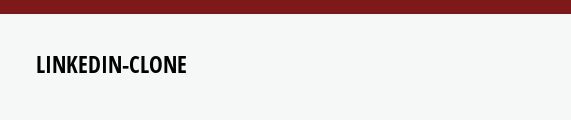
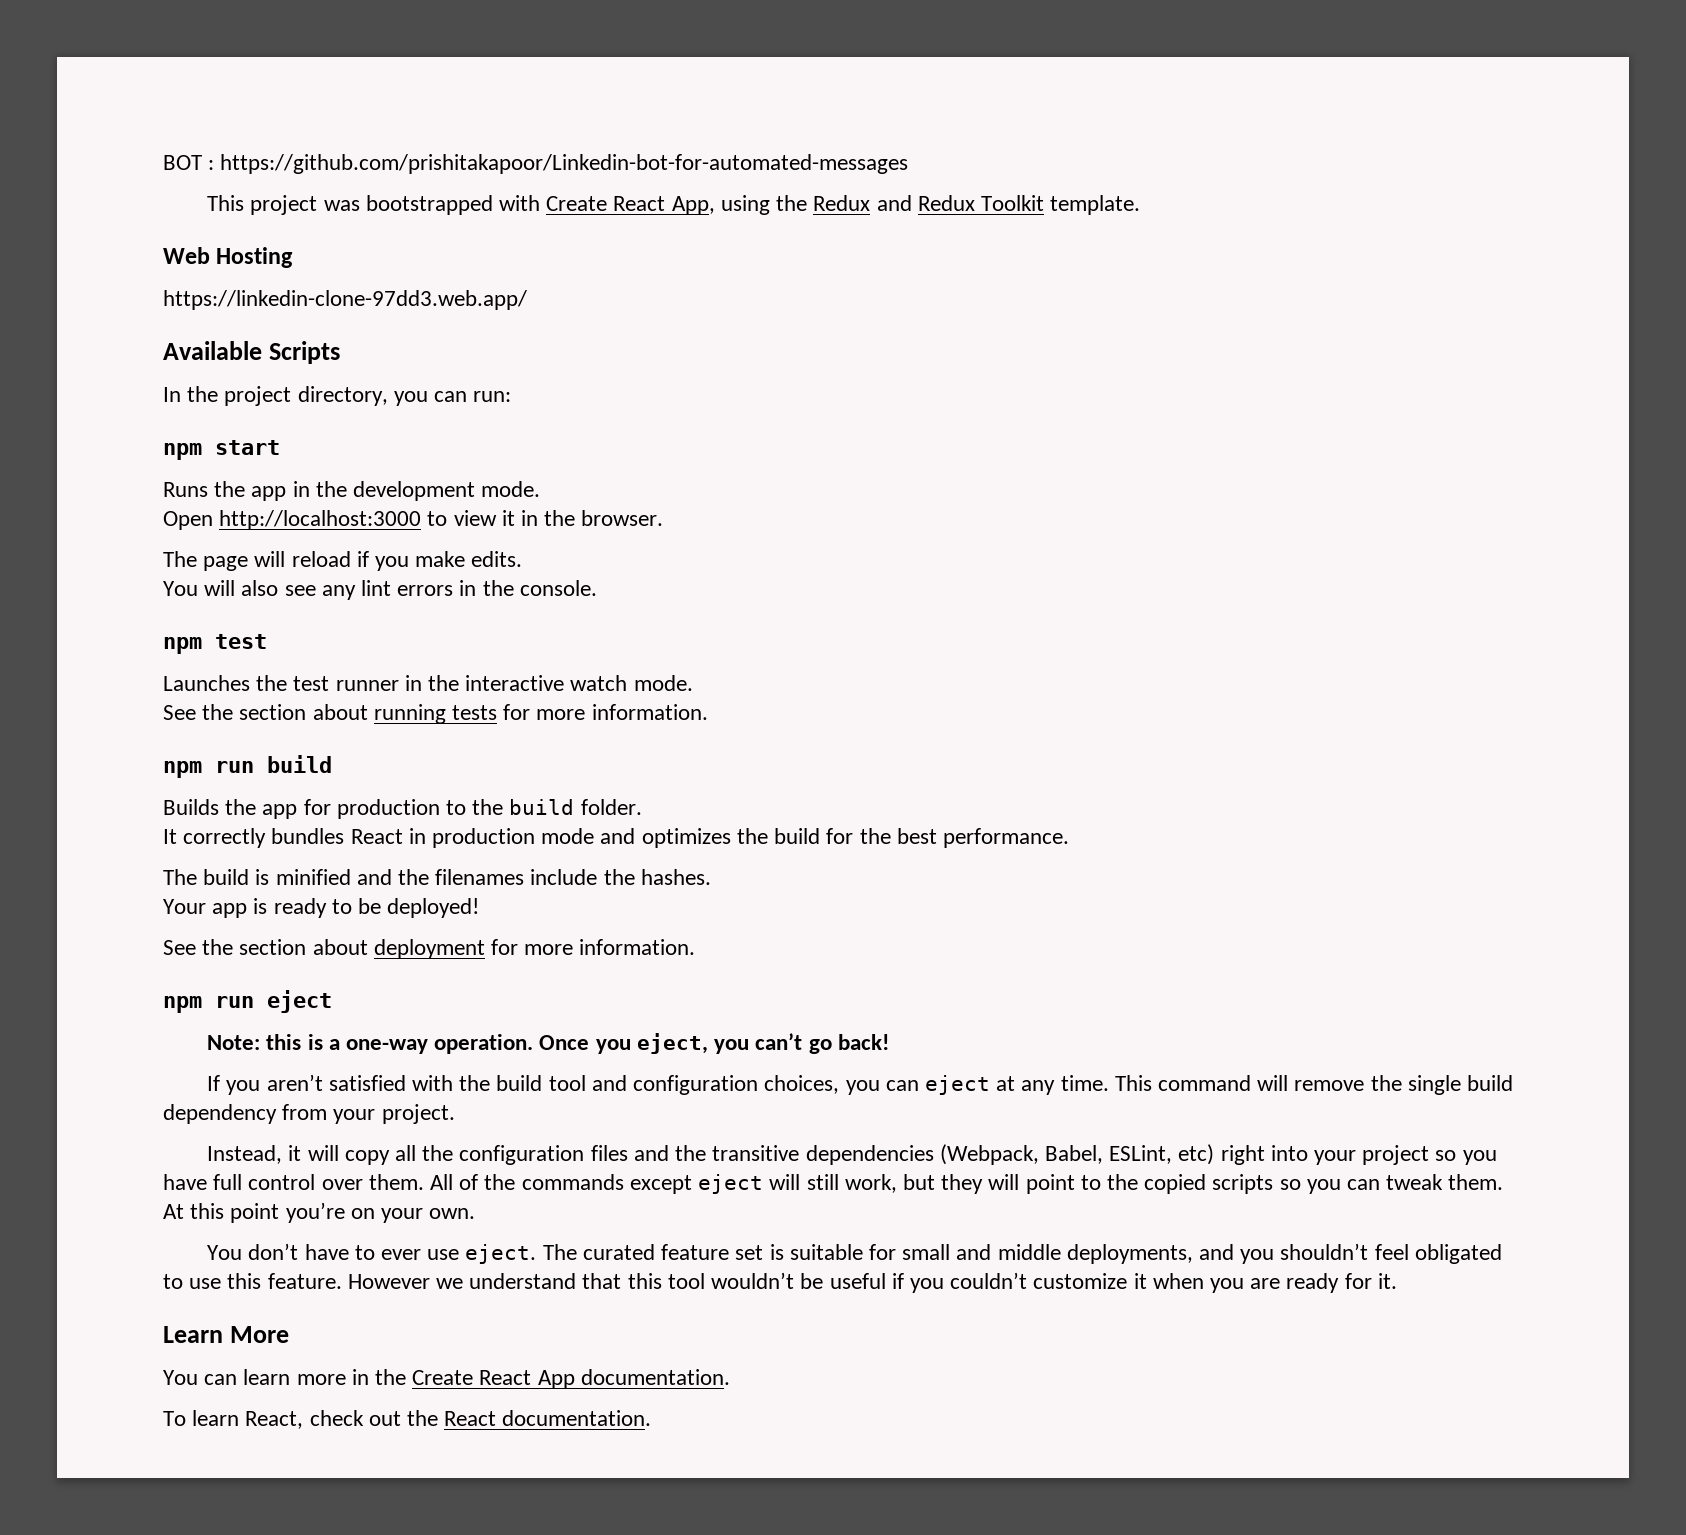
[36,56,187,73] LINKEDIN-CLONE -> [163,154,909,174] [207,195,1141,215] [163,247,294,268] [163,290,527,310] [163,341,340,364] [163,386,512,406] [163,440,280,460] [163,481,541,501] [163,510,664,530] [163,551,523,571] [163,580,597,600] [163,634,267,654] [163,675,693,691] [163,704,708,724] [163,755,332,778] [163,799,642,819] [163,828,1069,848] [163,869,711,885] [163,898,480,918] [163,939,696,959] [163,990,332,1013] [207,1033,889,1054] [207,1074,1514,1095] [163,1104,455,1124] [207,1144,1497,1165] [163,1174,1504,1194] [163,1202,476,1223] [207,1243,1502,1264] [163,1272,1397,1293] [163,1326,289,1343] [163,1369,730,1389] [163,1410,652,1429] BOT : https://github.com/prishitakapoor/Linkedin-bot-for-automated-messages // This project was bootstrapped with Create React App, using the Redux and Redux Toolkit template. // Web Hosting // https://linkedin-clone-97dd3.web.app/ // Available Scripts // In the project directory, you can run: // npm start // Runs the app in the development mode. // Open http://localhost:3000 to view it in the browser. // The page will reload if you make edits. // You will also see any lint errors in the console. // npm test // Launches the test runner in the interactive watch mode. // See the section about running tests for more information. // npm run build // Builds the app for production to the build folder. // It correctly bundles React in production mode and optimizes the build for the best performance. // The build is minified and the filenames include the hashes. // Your app is ready to be deployed! // See the section about deployment for more information. // npm run eject // Note: this is a one-way operation. Once you eject, you can’t go back! // If you aren’t satisfied with the build tool and configuration choices, you can eject at any time. This command will remove the single build dependency from your project. // Instead, it will copy all the configuration files and the transitive dependencies (Webpack, Babel, ESLint, etc) right into your project so you have full control over them. All of the commands except eject will still work, but they will point to the copied scripts so you can tweak them. At this point you’re on your own. // You don’t have to ever use eject. The curated feature set is suitable for small and middle deployments, and you shouldn’t feel obligated to use this feature. However we understand that this tool wouldn’t be useful if you couldn’t customize it when you are ready for it. // Learn More // You can learn more in the Create React App documentation. // To learn React, check out the React documentation.

